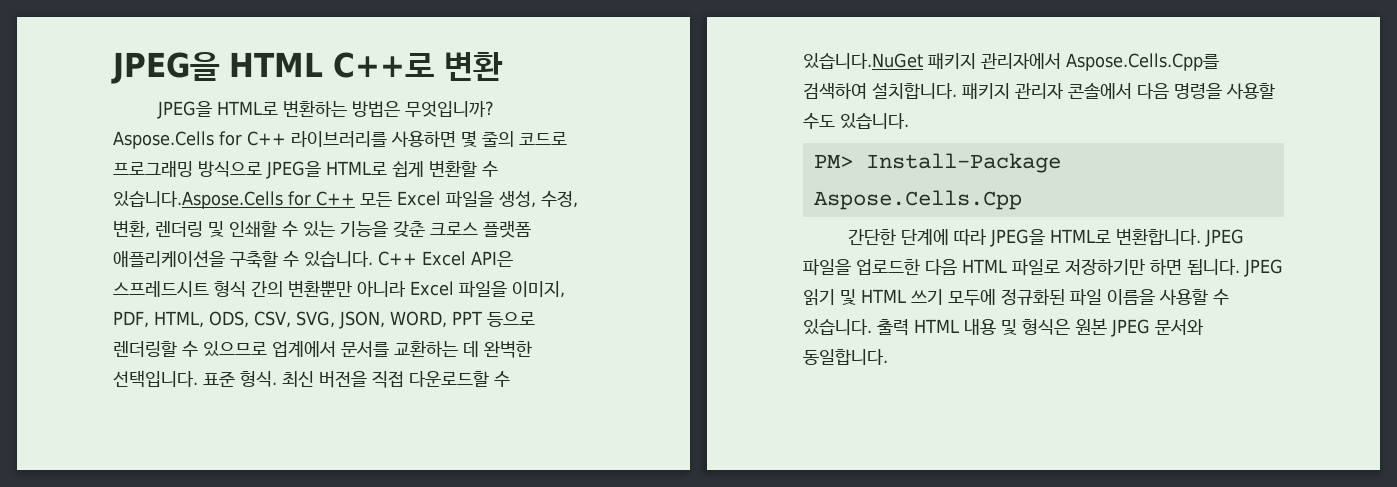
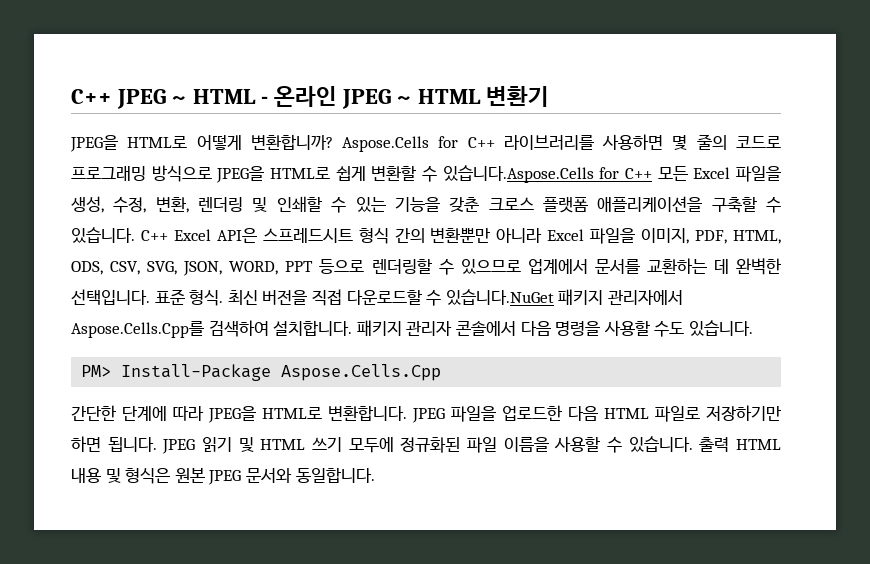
[111,52,503,84] [157,100,495,119] JPEG을 HTML C++로 변환 // JPEG을 HTML로 변환하는 방법은 무엇입니까? -> [71,86,549,109] [70,134,333,152] C++ JPEG ~ HTML - 온라인 JPEG ~ HTML 변환기 // JPEG을 HTML로 어떻게 변환합니까?

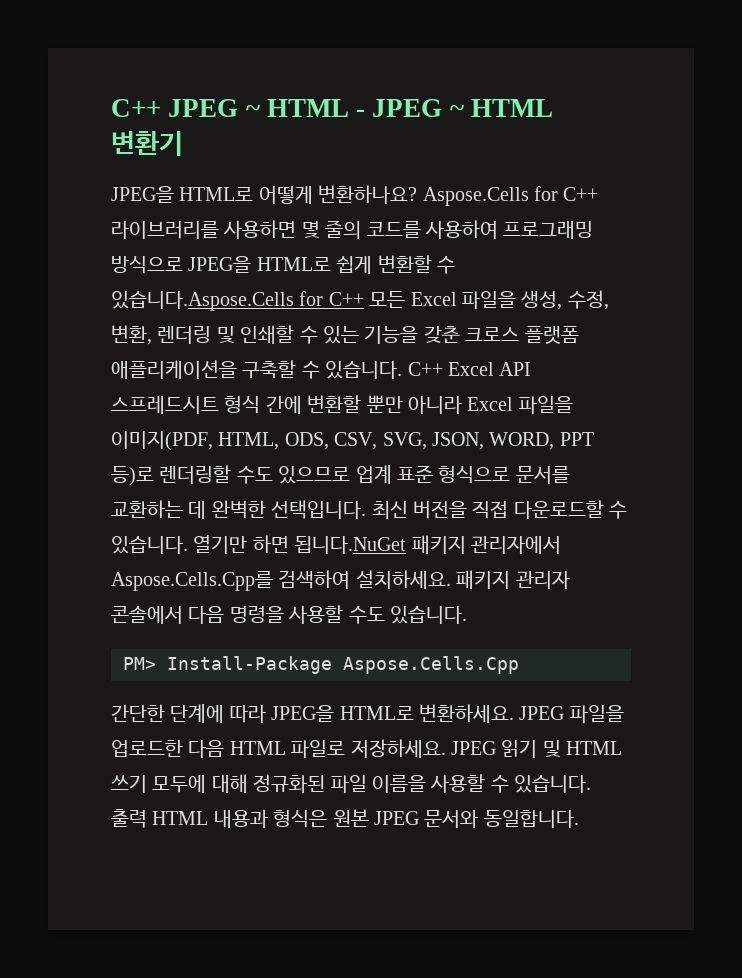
[274,86,338,107] 온라인 -> (366, 113) none
[250,134,333,150] 변환합니까? -> [318,185,418,204] 변환하나요?
[735,136,781,148] 코드로 -> [366,220,498,239] 코드를 사용하여
[216,228,257,243] API은 -> [499,362,532,376] API
[394,228,491,243] 간의 변환뿐만 -> [265,395,403,414] 간에 변환할 뿐만
[641,228,728,244] 이미지, PDF, -> [111,431,213,451] 이미지(PDF,
[319,258,588,275] 등으로 렌더링할 수 있으므로 업계에서 -> [111,465,511,486] 등)로 렌더링할 수도 있으므로 업계 표준 형식으로
[154,289,224,306] 표준 형식. -> (367, 509) none
[445,289,554,305] 있습니다.NuGet -> [111,535,407,554] 있습니다. 열기만 하면 됩니다.NuGet
[273,320,353,336] 설치합니다. -> [355,570,451,589] 설치하세요.
[328,405,407,421] 변환합니다. -> [419,704,514,723] 변환하세요.
[706,405,781,421] [71,436,157,452] 저장하기만 하면 됩니다. -> [350,739,446,758] 저장하세요.
(394, 445) none -> [211,774,248,793] 대해
[71,468,121,483] 내용 및 -> [213,809,268,828] 내용과

